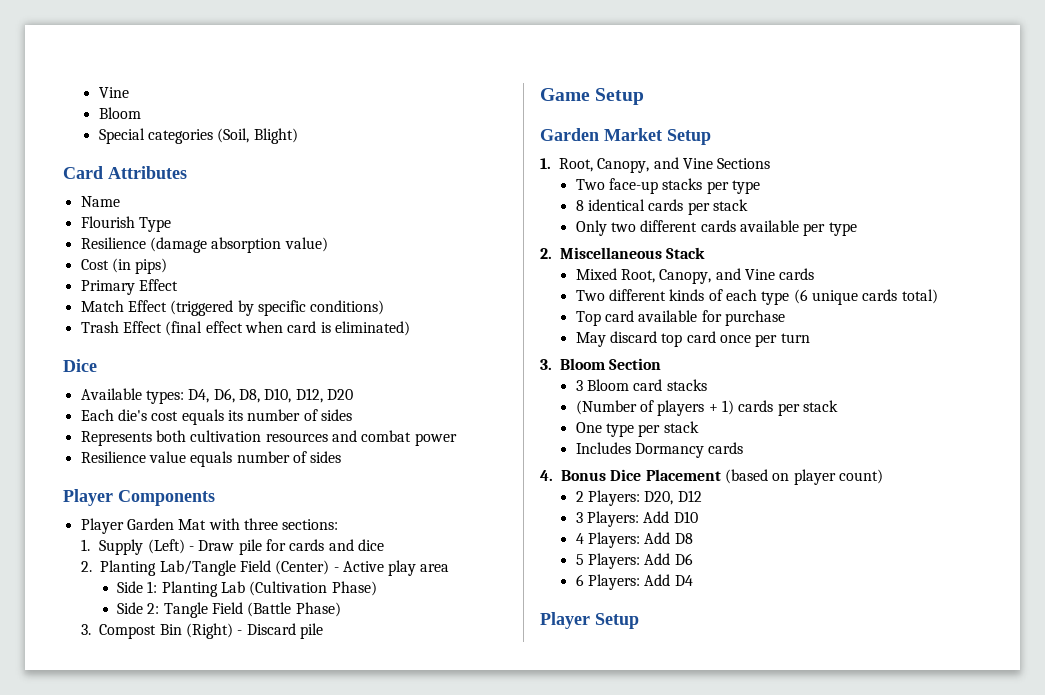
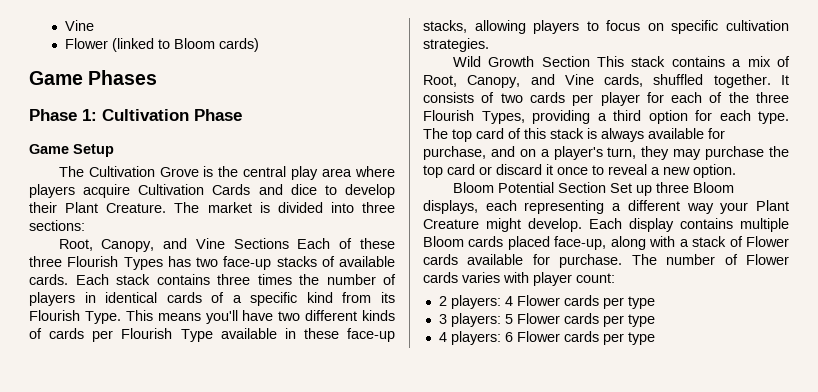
[98,107,141,119] [98,128,298,144] [63,166,187,179] [80,196,120,207] [80,216,171,232] [80,237,328,253] [80,258,168,274] [80,279,178,295] [80,300,385,316] [80,321,410,336] [63,359,97,372] [80,388,353,404] [80,409,352,425] [80,430,457,446] [80,451,342,467] [63,489,215,506] [80,518,339,534] [81,539,385,555] [81,560,450,576] [117,581,377,597] [117,602,341,618] [81,623,324,639] [540,88,645,105] [540,128,711,145] [540,158,551,169] Bloom // Special categories (Soil, Blight) // Card Attributes // Name // Flourish Type // Resilience (damage absorption value) // Cost (in pips) // Primary Effect // Match Effect (triggered by specific conditions) // Trash Effect (final effect when card is eliminated) // Dice // Available types: D4, D6, D8, D10, D12, D20 // Each die's cost equals its number of sides // Represents both cultivation resources and combat power // Resilience value equals number of sides // Player Components // Player Garden Mat with three sections: // 1. Supply (Left) - Draw pile for cards and dice // 2. Planting Lab/Tangle Field (Center) - Active play area // Side 1: Planting Lab (Cultivation Phase) // Side 2: Tangle Field (Battle Phase) // 3. Compost Bin (Right) - Discard pile // Game Setup // Garden Market Setup // 1. -> [64,38,259,52] [29,70,158,85] [29,109,242,121] [29,144,114,157] [58,166,395,180] [29,184,396,198] [29,202,395,213] [29,220,85,231] Flower (linked to Bloom cards) // Game Phases // Phase 1: Cultivation Phase // Game Setup // The Cultivation Grove is the central play area where players acquire Cultivation Cards and dice to develop their Plant Creature. The market is divided into three sections: //
[575,178,761,194] [575,199,749,215] [575,220,857,236] [540,247,706,259] [575,268,815,284] [575,289,938,305] [575,310,786,326] [575,331,810,347] [540,358,662,370] [575,379,707,391] [575,400,839,416] [575,421,699,437] [575,442,744,458] [540,469,883,485] [575,490,702,506] [575,511,698,527] [575,532,693,548] [575,553,693,569] [575,574,693,590] [540,612,639,629] // Two face-up stacks per type // 8 identical cards per stack // Only two different cards available per type // 2. Miscellaneous Stack // Mixed Root, Canopy, and Vine cards // Two different kinds of each type (6 unique cards total) // Top card available for purchase // May discard top card once per turn // 3. Bloom Section // 3 Bloom card stacks // (Number of players + 1) cards per stack // One type per stack // Includes Dormancy cards // 4. Bonus Dice Placement (based on player count) // 2 Players: D20, D12 // 3 Players: Add D10 // 4 Players: Add D8 // 5 Players: Add D6 // 6 Players: Add D4 // Player Setup -> [297,238,395,249] [29,256,395,270] [29,274,396,285] [29,292,395,306] [29,310,395,324] [29,328,395,342] [423,20,789,34] [423,38,489,52] [452,56,790,67] [423,74,789,88] [423,92,789,106] [423,110,789,124] [423,128,725,142] [423,146,789,160] [423,164,736,178] [452,182,734,196] [423,200,789,214] [423,218,789,232] [423,236,789,250] [423,254,789,268] [423,272,615,286] [438,295,655,309] [438,313,655,327] [438,331,655,345] Each of these three Flourish Types has two face-up stacks of available cards. Each stack contains three times the number of players in identical cards of a specific kind from its Flourish Type. This means you'll have two different kinds of cards per Flourish Type available in these face-up stacks, allowing players to focus on specific cultivation strategies. // Wild Growth Section This stack contains a mix of Root, Canopy, and Vine cards, shuffled together. It consists of two cards per player for each of the three Flourish Types, providing a third option for each type. The top card of this stack is always available for purchase, and on a player's turn, they may purchase the top card or discard it once to reveal a new option. // Bloom Potential Section Set up three Bloom displays, each representing a different way your Plant Creature might develop. Each display contains multiple Bloom cards placed face-up, along with a stack of Flower cards available for purchase. The number of Flower cards varies with player count: // 2 players: 4 Flower cards per type // 3 players: 5 Flower cards per type // 4 players: 6 Flower cards per type

